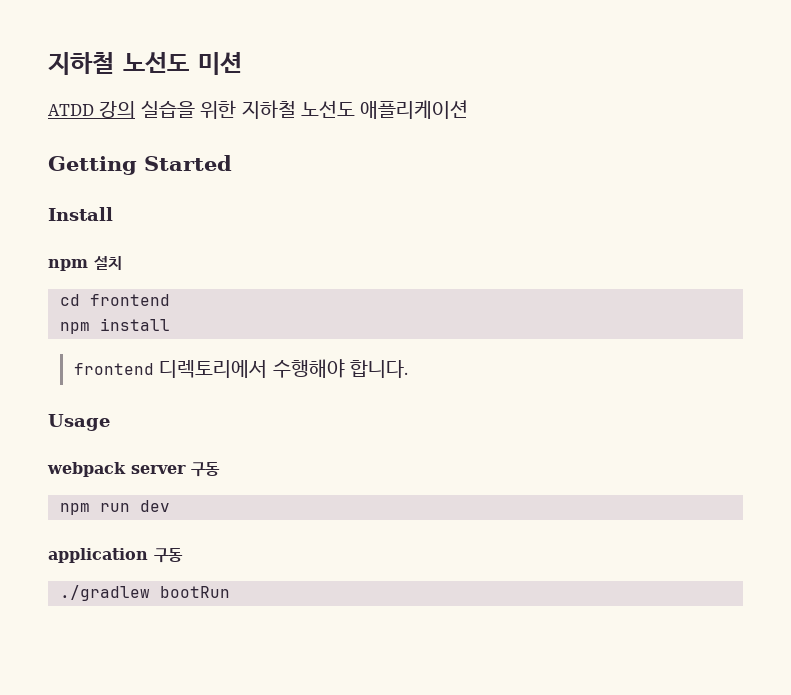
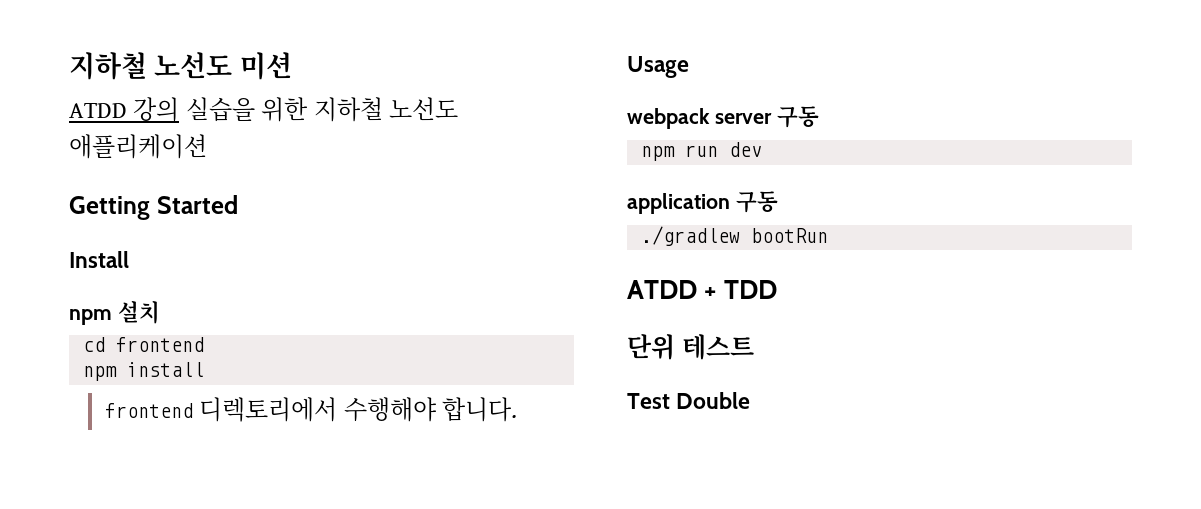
(230, 592) none -> [627,280,777,299] [627,334,754,360] [627,392,751,409] // ATDD + TDD // 단위 테스트 // Test Double

